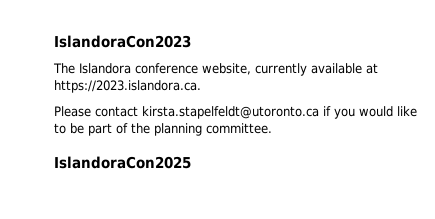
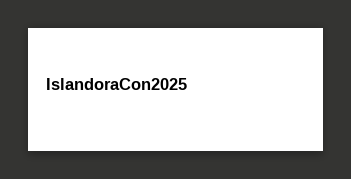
[54,35,191,48] [53,63,378,76] [54,80,201,93] [54,106,417,119] [54,123,272,136] IslandoraCon2023 // The Islandora conference website, currently available at https://2023.islandora.ca. // Please contact kirsta.stapelfeldt@utoronto.ca if you would like to be part of the planning committee. // -> (46, 84) none

